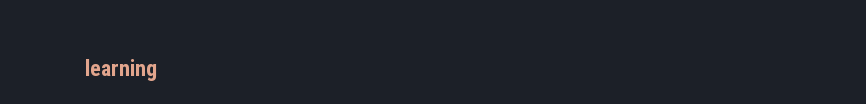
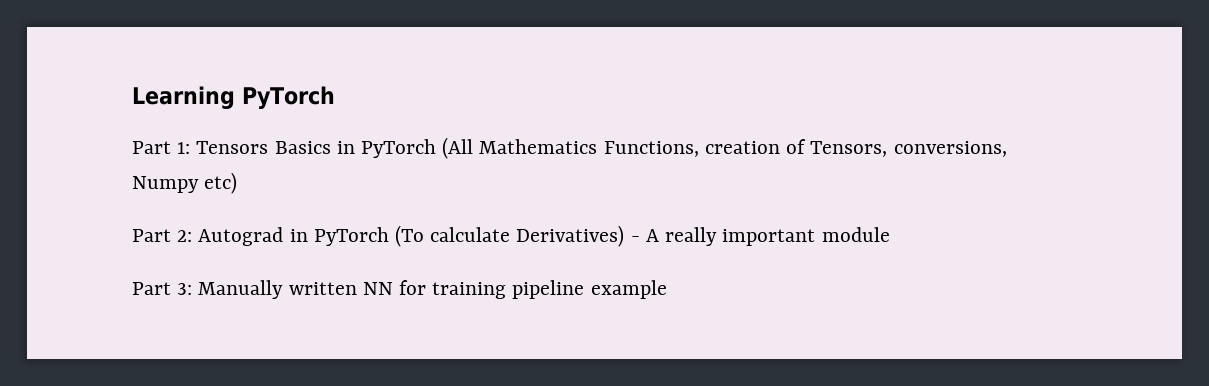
[85,59,157,81] learning -> [132,86,335,109] [132,137,1007,159] [132,172,238,194] [132,225,890,247] [132,280,667,299] Learning PyTorch // Part 1: Tensors Basics in PyTorch (All Mathematics Functions, creation of Tensors, conversions, Numpy etc) // Part 2: Autograd in PyTorch (To calculate Derivatives) - A really important module // Part 3: Manually written NN for training pipeline example

